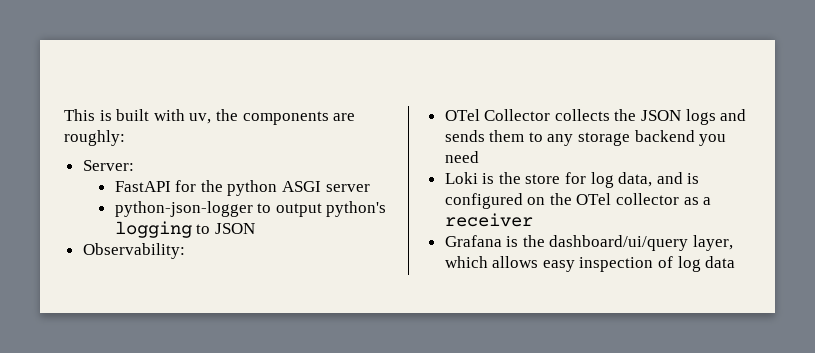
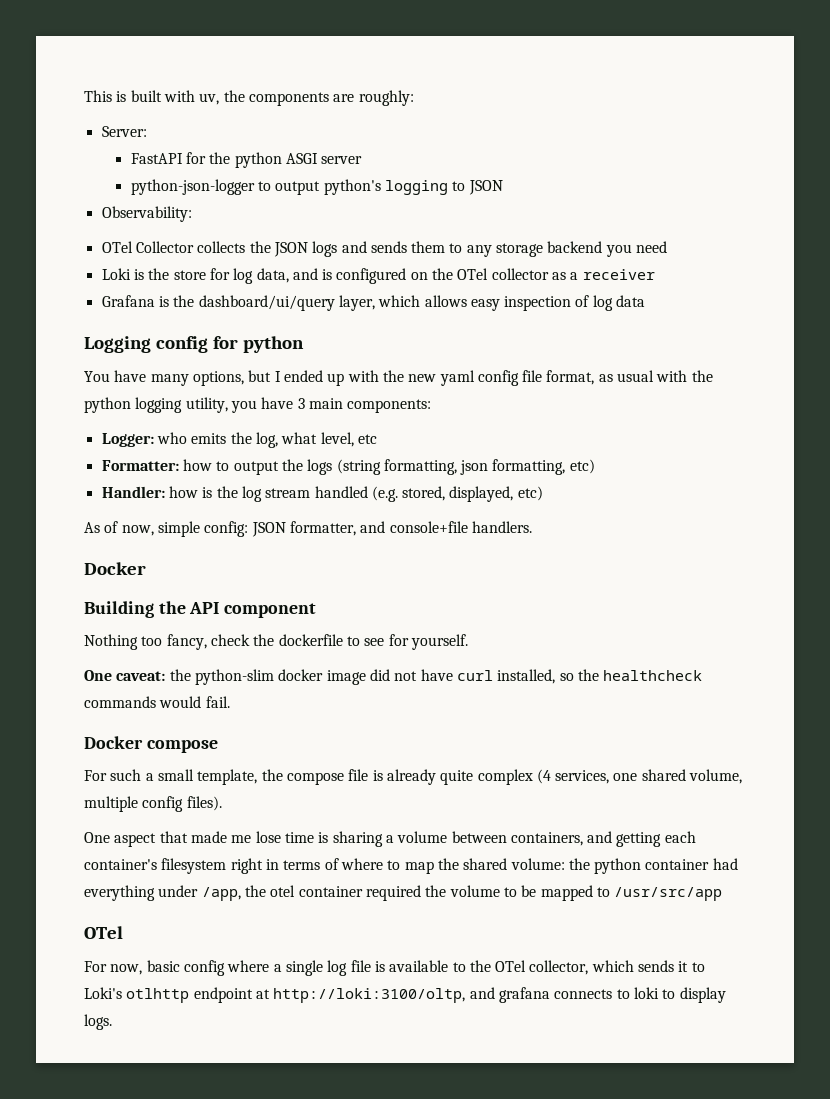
(736, 262) none -> [84,336,304,353] [84,370,713,386] [84,397,432,413] [101,432,377,448] [101,459,595,475] [101,486,543,502] [84,521,532,537] [84,562,146,575] [84,601,317,618] [84,634,468,650] [84,669,703,685] [84,696,230,708] [84,736,218,753] [84,769,743,785] [84,796,222,812] [84,831,696,847] [84,858,738,874] [84,885,723,901] [84,926,123,939] [84,960,705,976] [84,987,726,1003] [84,1014,112,1030] // Logging config for python // You have many options, but I ended up with the new yaml config file format, as usual with the python logging utility, you have 3 main components: // Logger: who emits the log, what level, etc // Formatter: how to output the logs (string formatting, json formatting, etc) // Handler: how is the log stream handled (e.g. stored, displayed, etc) // As of now, simple config: JSON formatter, and console+file handlers. // Docker // Building the API component // Nothing too fancy, check the dockerfile to see for yourself. // One caveat: the python-slim docker image did not have curl installed, so the healthcheck commands would fail. // Docker compose // For such a small template, the compose file is already quite complex (4 services, one shared volume, multiple config files). // One aspect that made me lose time is sharing a volume between containers, and getting each container's filesystem right in terms of where to map the shared volume: the python container had everything under /app, the otel container required the volume to be mapped to /usr/src/app // OTel // For now, basic config where a single log file is available to the OTel collector, which sends it to Loki's otlhttp endpoint at http://loki:3100/oltp, and grafana connects to loki to display logs.

